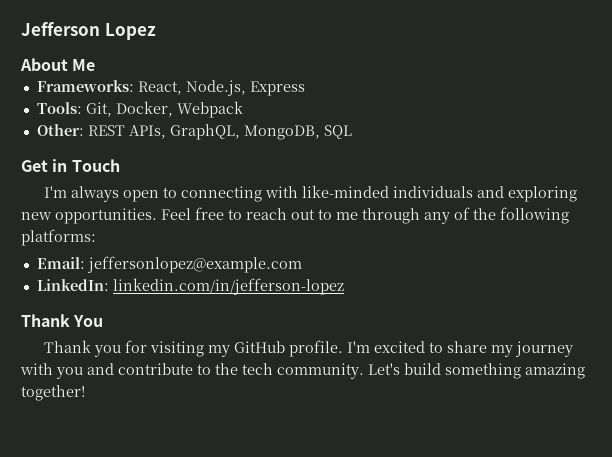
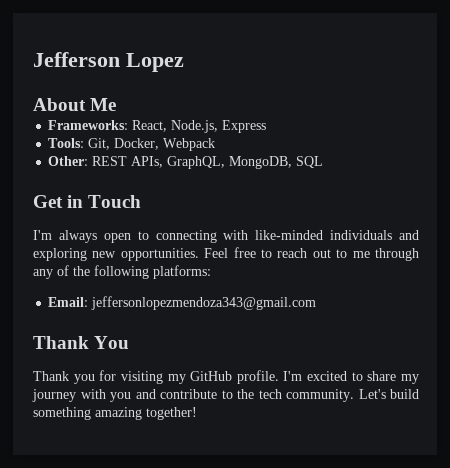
[86,256,302,273] [36,278,344,295] jeffersonlopez@example.com // LinkedIn: linkedin.com/in/jefferson-lopez -> [91,296,317,310] jeffersonlopezmendoza343@gmail.com

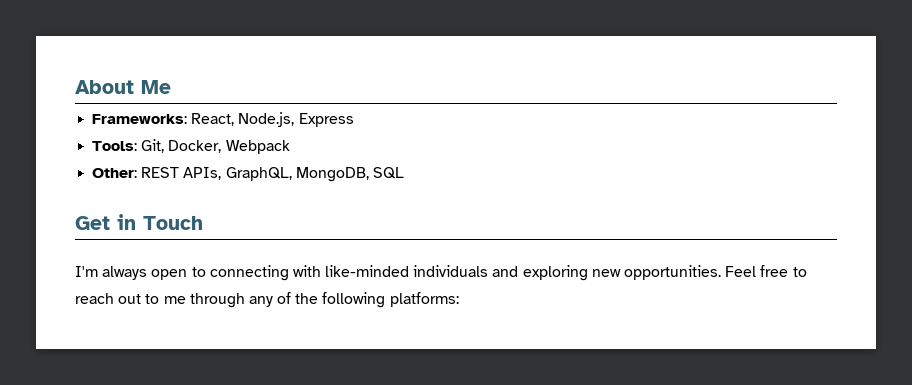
[33,52,184,72] Jefferson Lopez // -> (75, 87) none
[48,296,317,310] [33,336,130,349] [33,370,419,384] [32,389,419,402] [33,407,197,420] // Email: jeffersonlopezmendoza343@gmail.com // Thank You // Thank you for visiting my GitHub profile. I'm excited to share my journey with you and contribute to the tech community. Let's build something amazing together! -> (459, 299) none

